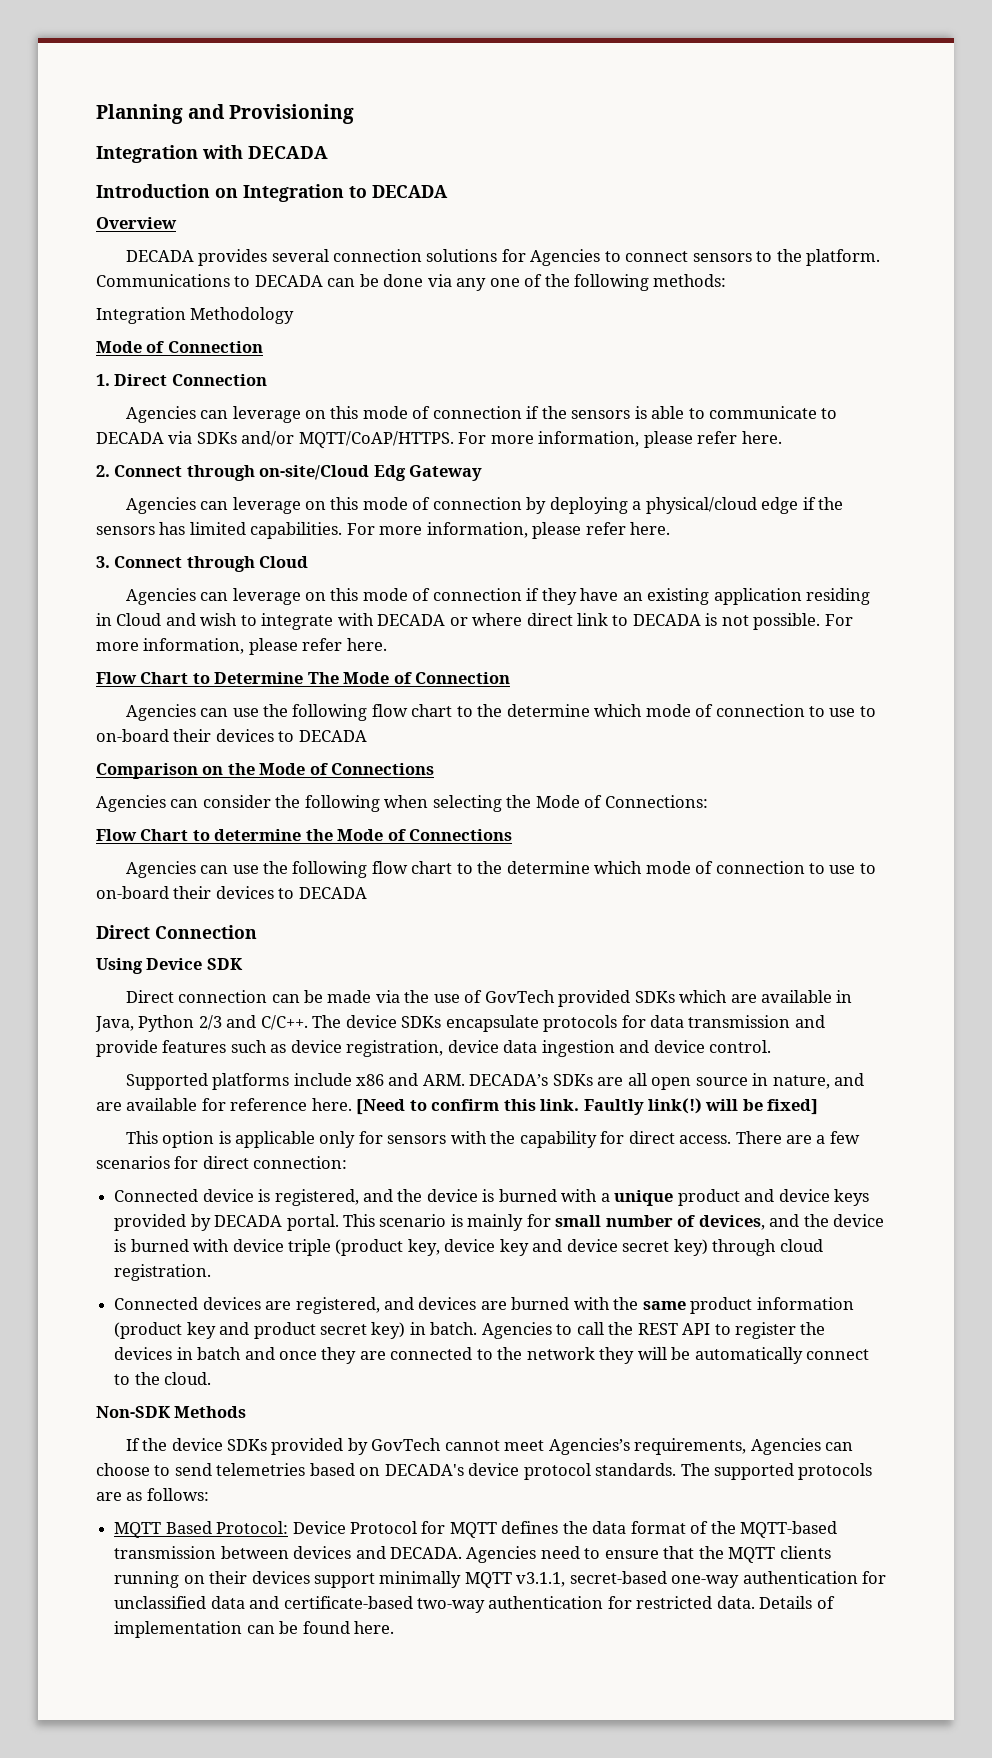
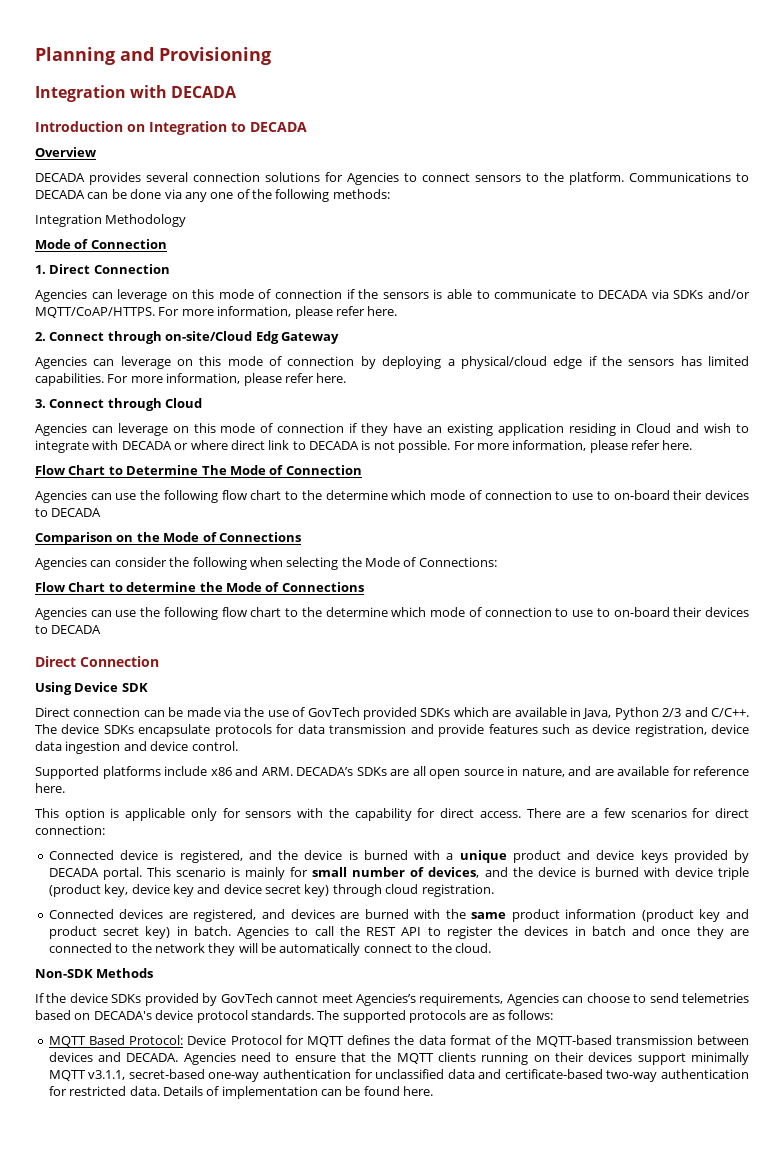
[356,1098,819,1115] [Need to confirm this link. Faultly link(!) will be fixed] -> (65, 788) none

